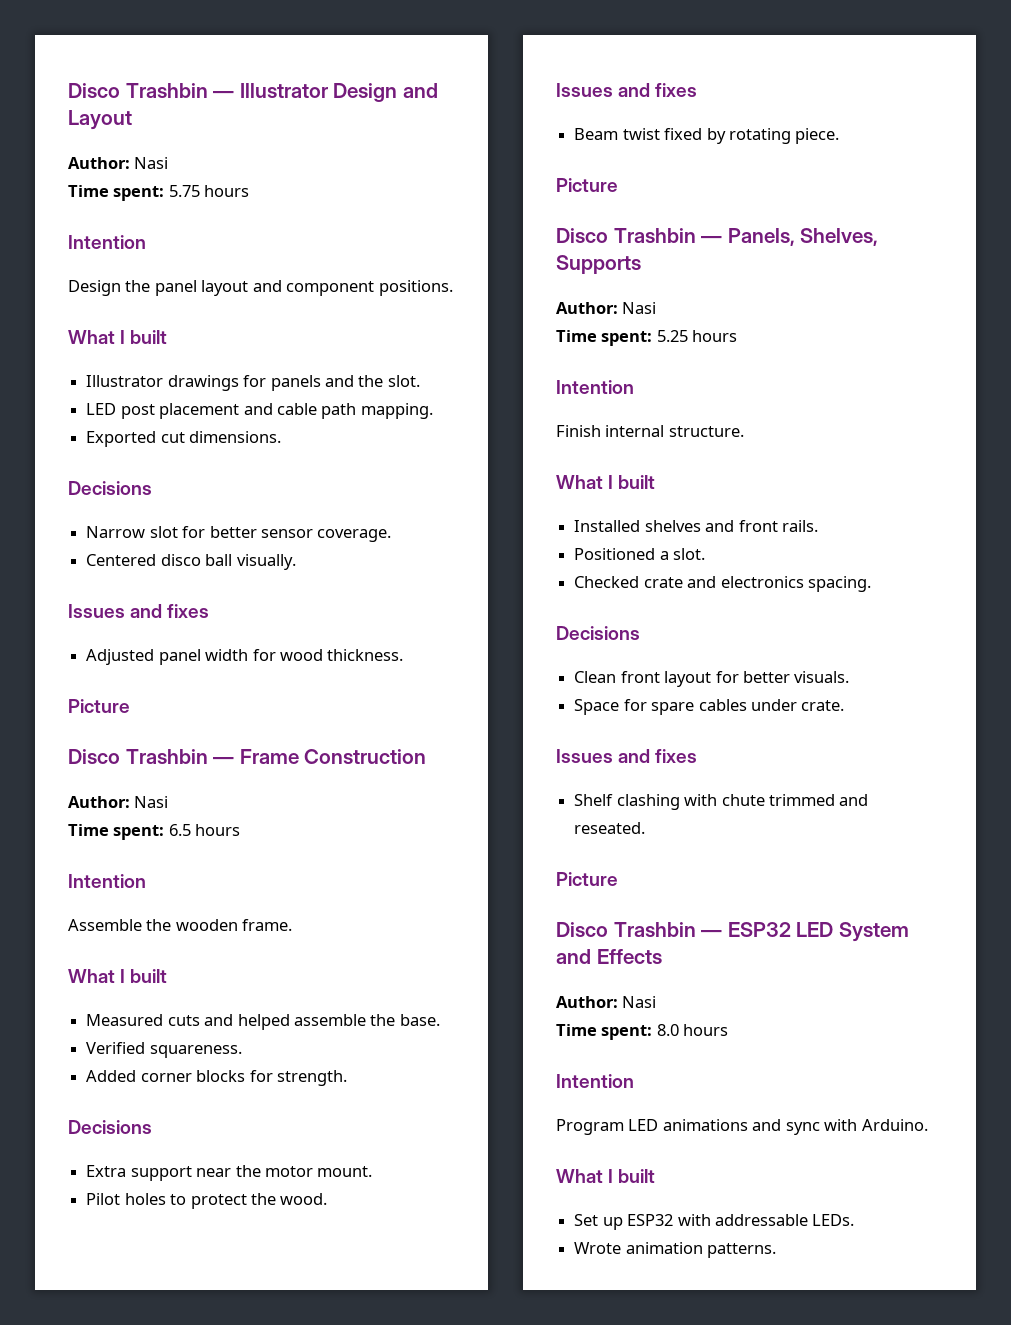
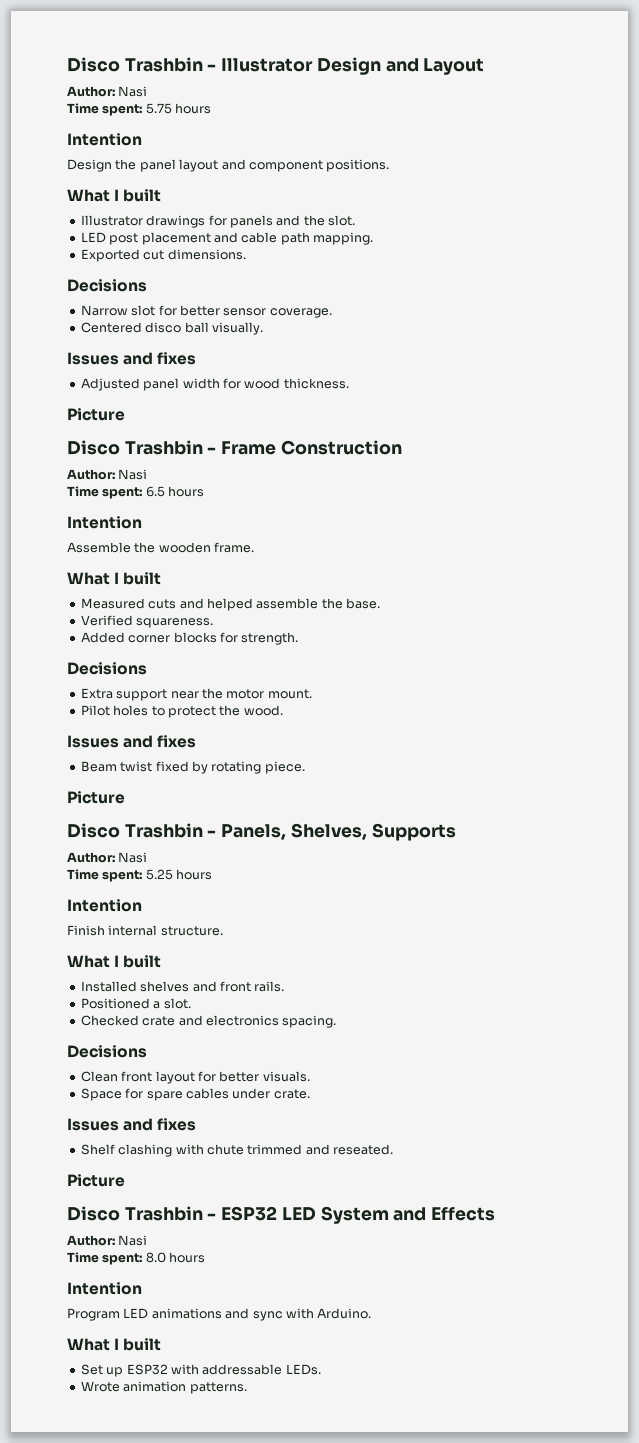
[68,83,235,98] Disco Trashbin — -> [67,57,217,72] Disco Trashbin -
[213,757,235,764] — -> [207,447,217,454] -
[701,236,723,243] — -> [207,830,217,837] -
[701,930,723,937] — -> [207,1213,217,1220] -

